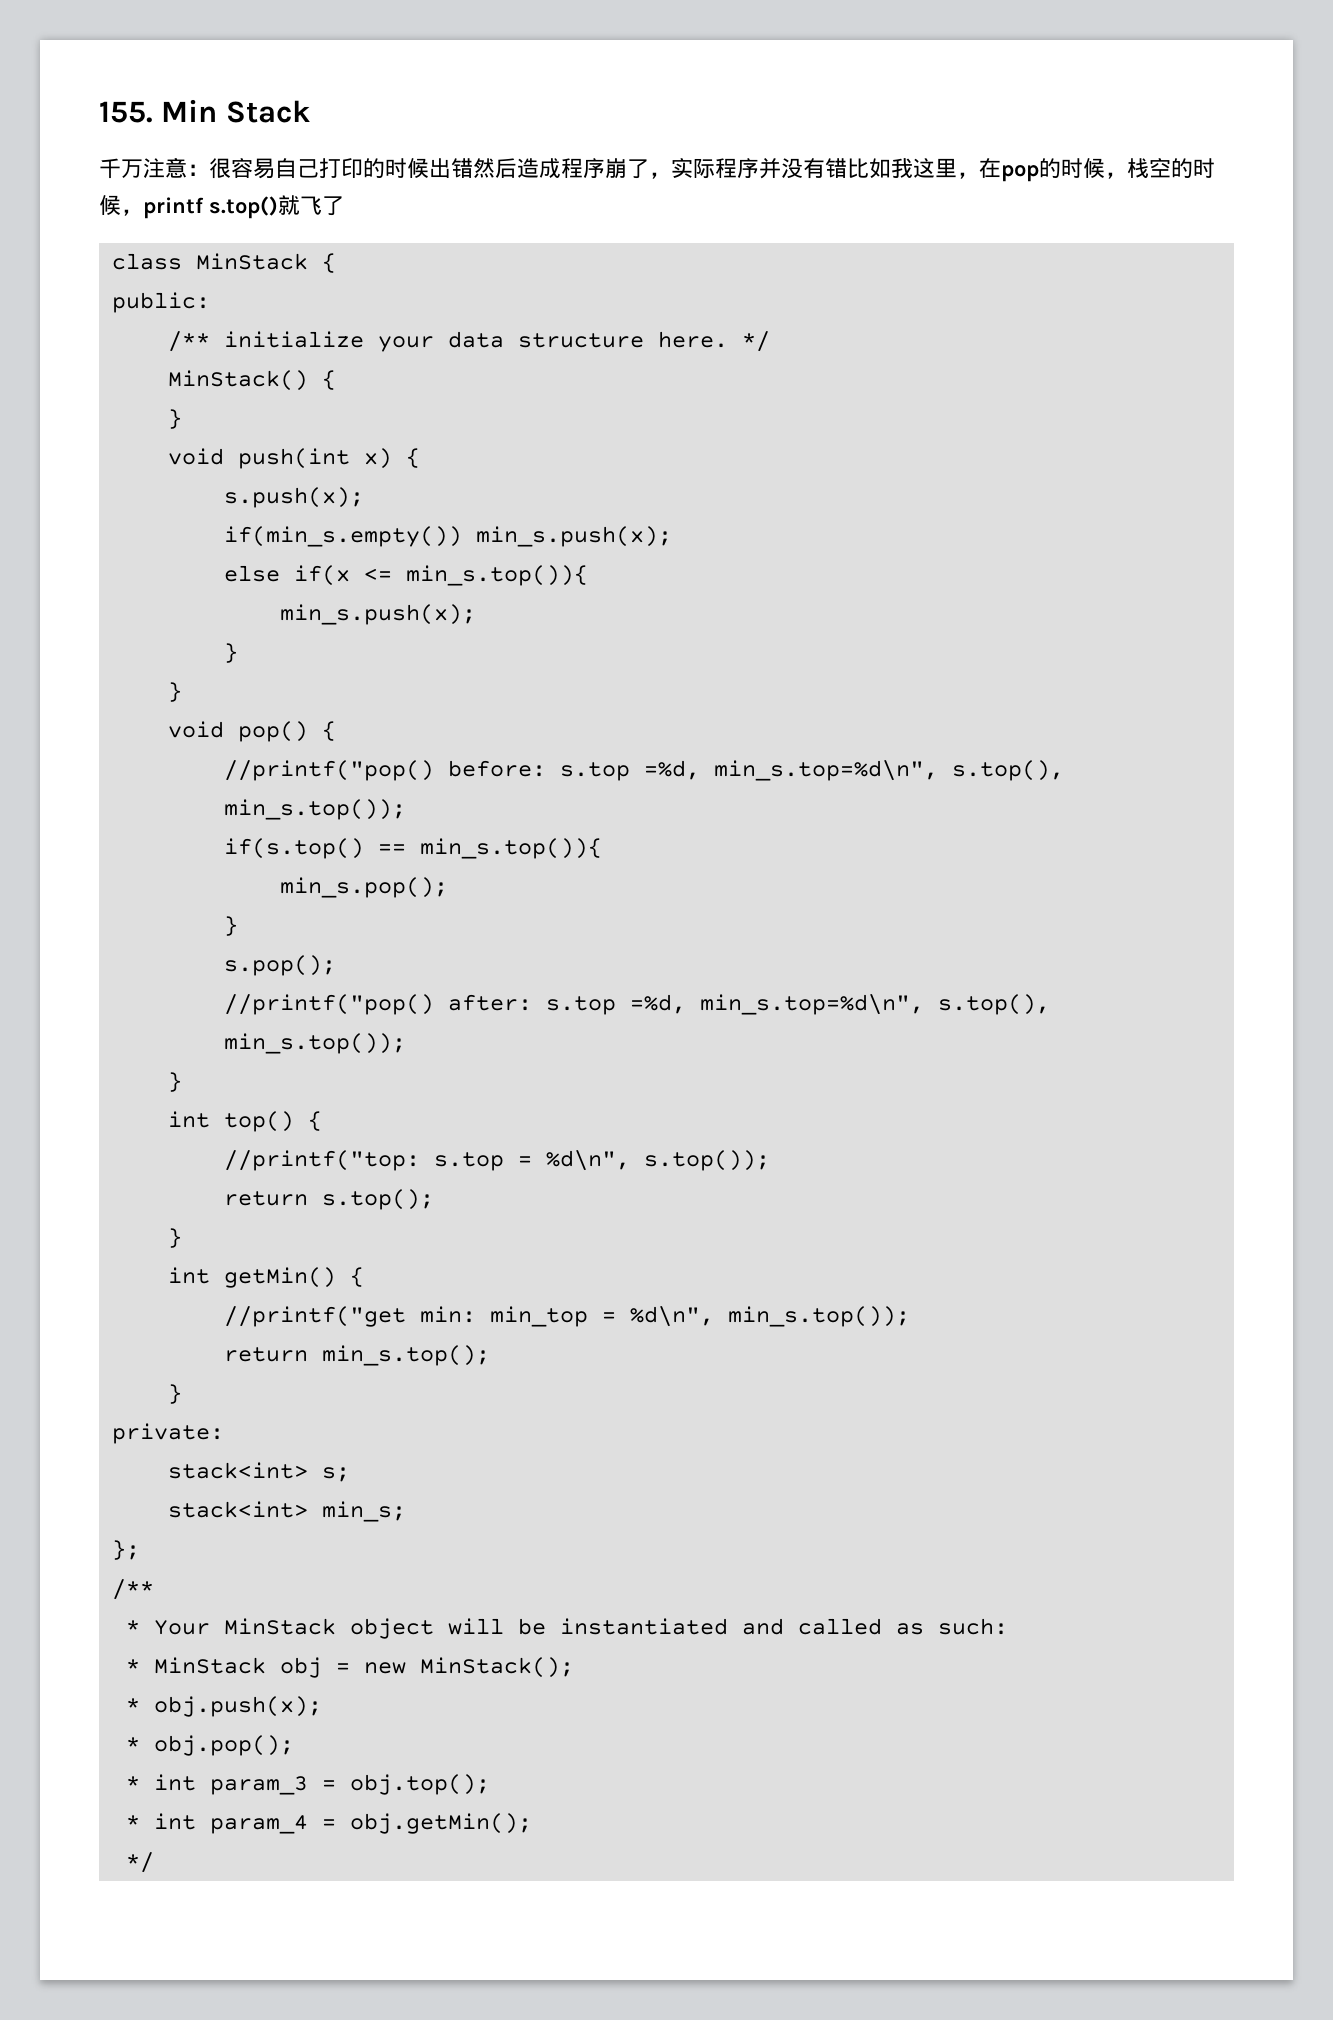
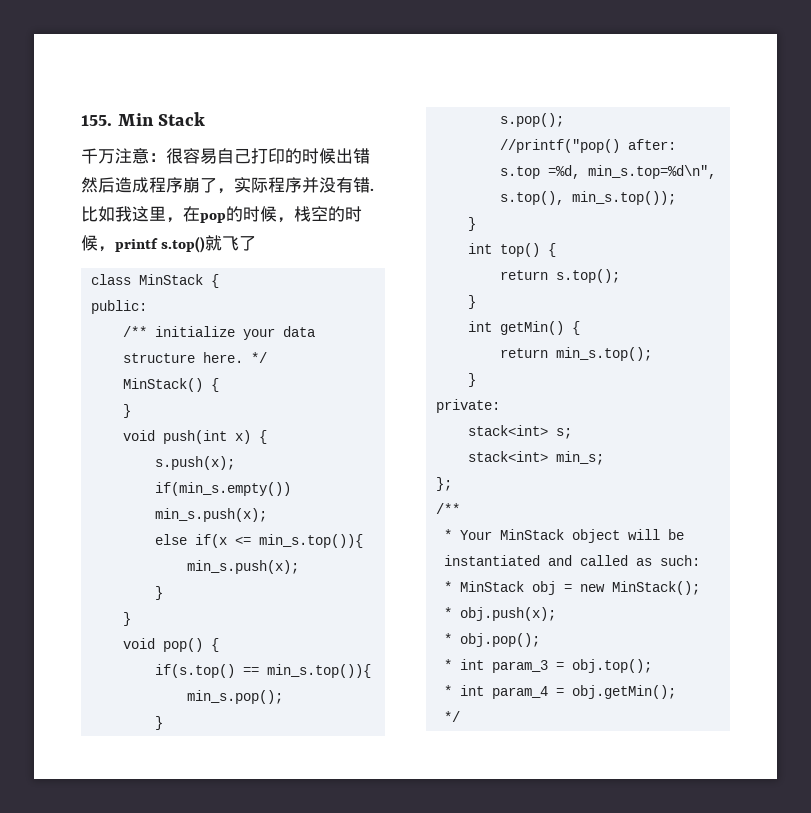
(847, 168) none -> [370,188,374,191] .
[224,760,1065,781] [224,799,407,820] // //printf("pop() before: s.top =%d, min_s.top=%d\n", s.top(), min_s.top()); -> (219, 645) none
[224,1150,771,1171] // //printf("top: s.top = %d\n", s.top()); -> (556, 250) none
[224,1306,911,1327] // //printf("get min: min_top = %d\n", min_s.top()); -> (580, 328) none

